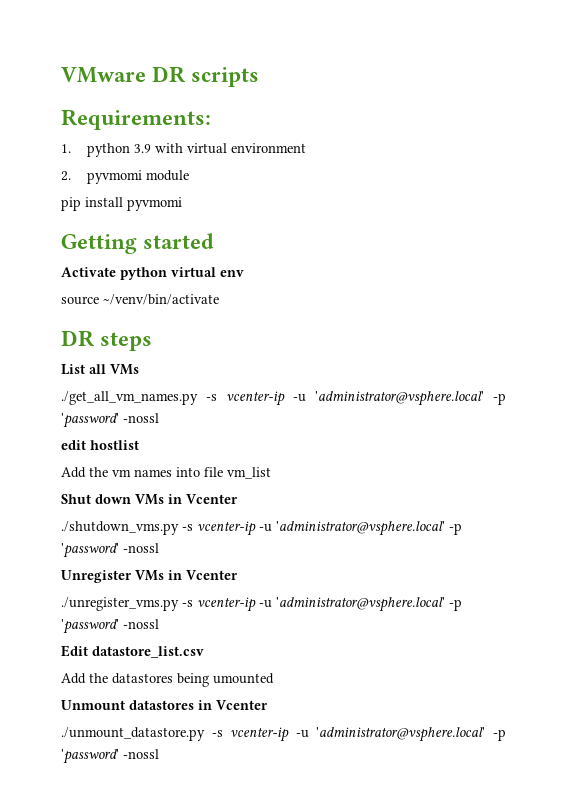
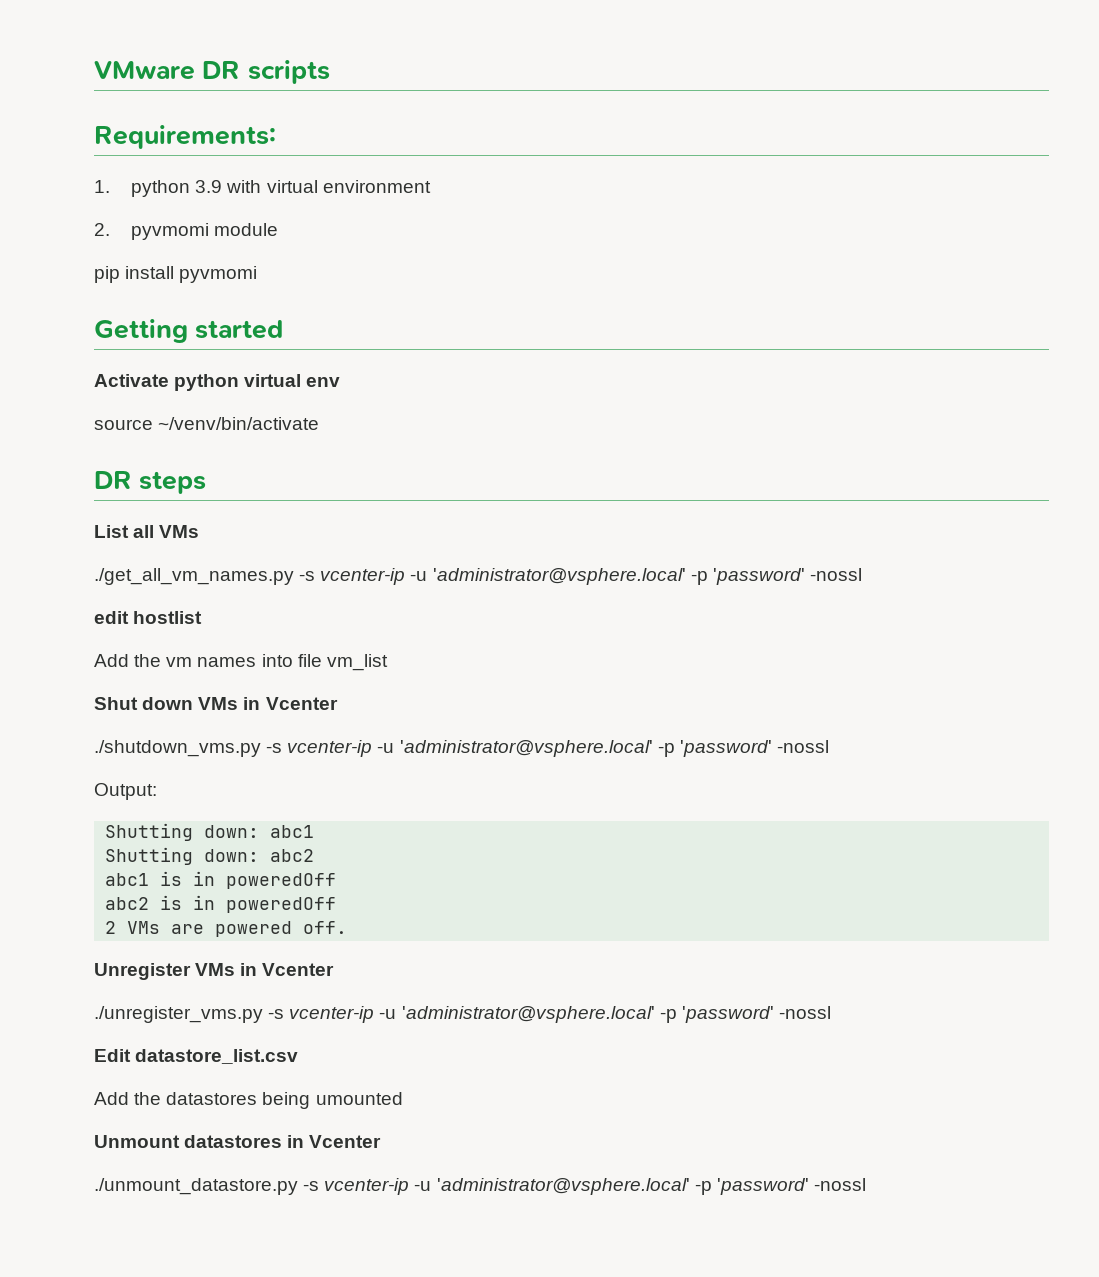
(159, 548) none -> [94,783,157,800] [105,823,315,841] [105,847,315,865] [105,871,337,889] [105,895,337,913] [105,921,348,937] // Output: // Shutting down: abc1 // Shutting down: abc2 // abc1 is in poweredOff // abc2 is in poweredOff // 2 VMs are powered off.

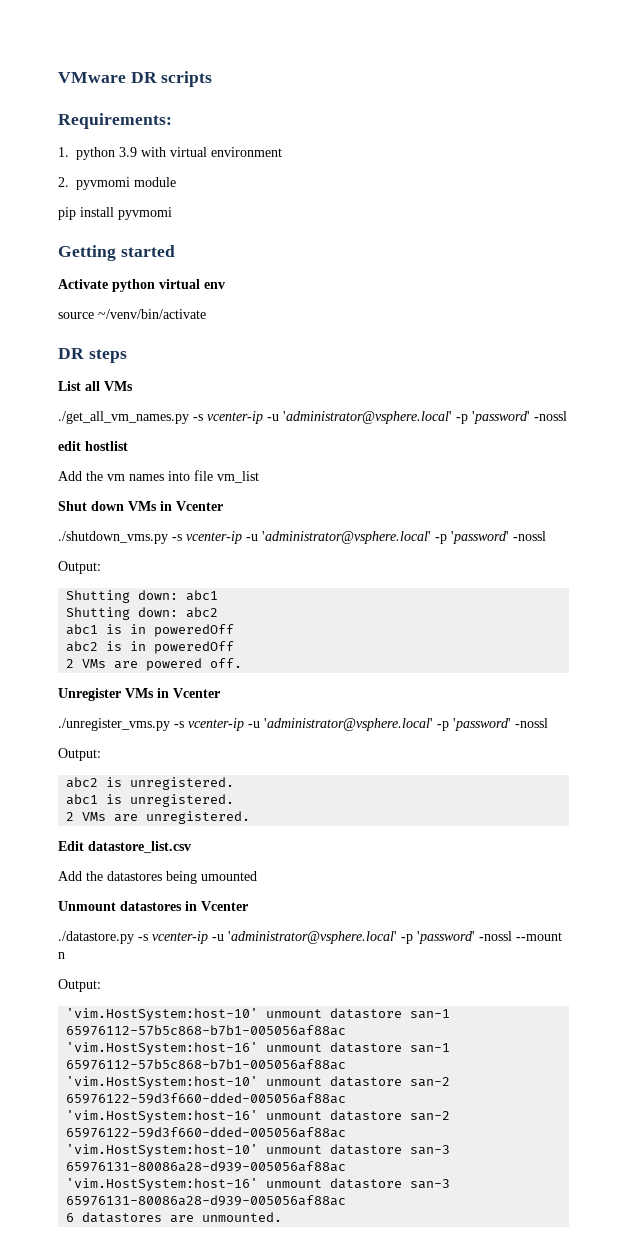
(831, 1012) none -> [58,748,101,761] [66,777,235,790] [66,794,235,807] [66,811,251,824] // Output: // abc2 is unregistered. // abc1 is unregistered. // 2 VMs are unregistered.
[94,1178,866,1195] ./unmount_datastore.py -s vcenter-ip -u 'administrator@vsphere.local' -p 'password' -nossl -> [58,931,562,944] [58,952,65,959] [58,979,101,992] [66,1008,451,1021] [66,1025,347,1036] [66,1042,451,1055] [66,1059,347,1070] [66,1076,451,1089] [66,1093,347,1104] [66,1110,451,1123] [66,1127,347,1138] [66,1144,451,1157] [66,1161,347,1172] [66,1178,451,1191] [66,1195,347,1206] [66,1212,283,1223] ./datastore.py -s vcenter-ip -u 'administrator@vsphere.local' -p 'password' -nossl --mount n // Output: // 'vim.HostSystem:host-10' unmount datastore san-1 65976112-57b5c868-b7b1-005056af88ac // 'vim.HostSystem:host-16' unmount datastore san-1 65976112-57b5c868-b7b1-005056af88ac // 'vim.HostSystem:host-10' unmount datastore san-2 65976122-59d3f660-dded-005056af88ac // 'vim.HostSystem:host-16' unmount datastore san-2 65976122-59d3f660-dded-005056af88ac // 'vim.HostSystem:host-10' unmount datastore san-3 65976131-80086a28-d939-005056af88ac // 'vim.HostSystem:host-16' unmount datastore san-3 65976131-80086a28-d939-005056af88ac // 6 datastores are unmounted.

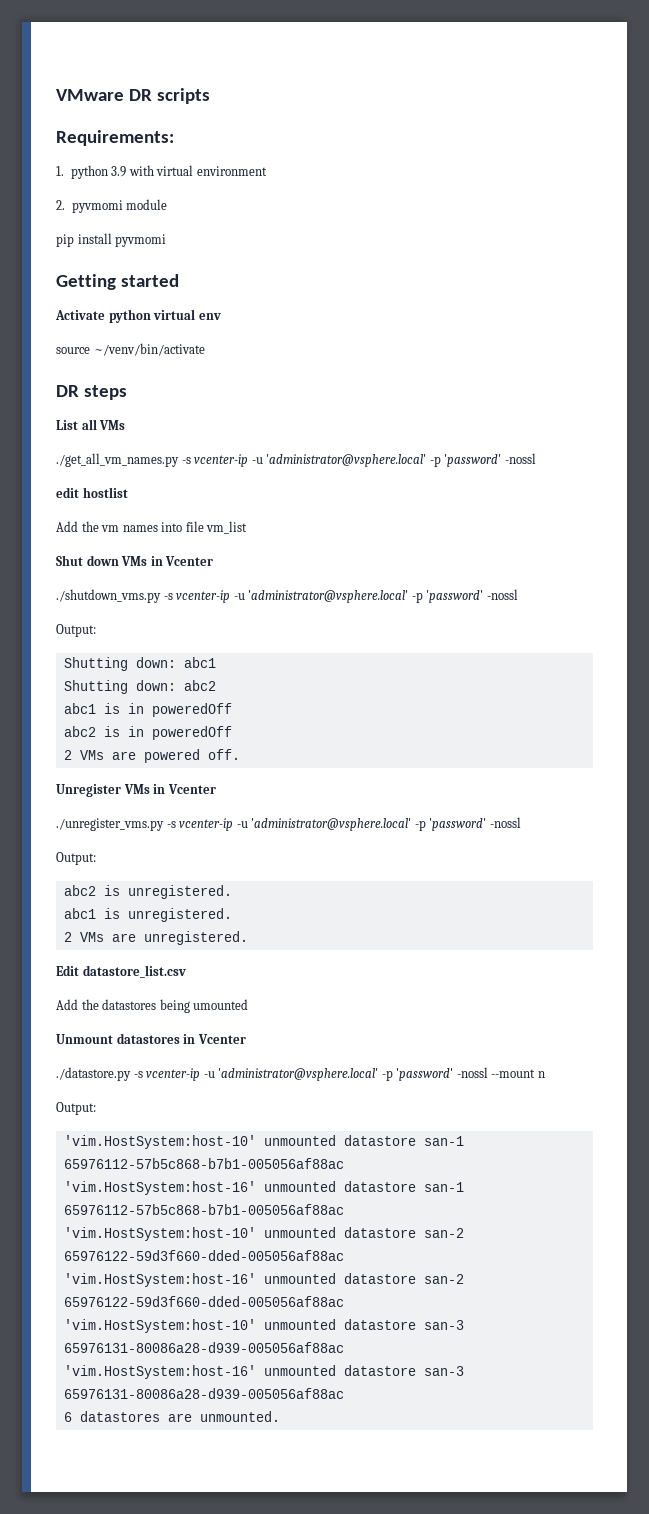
[266,1009,323,1018] unmount -> [263,1135,336,1146] unmounted
[266,1043,323,1052] unmount -> [263,1181,336,1192] unmounted
[266,1077,323,1086] unmount -> [263,1227,336,1238] unmounted
[266,1111,323,1120] unmount -> [263,1273,336,1284] unmounted
[266,1145,323,1154] unmount -> [263,1319,336,1330] unmounted
[266,1179,323,1188] unmount -> [263,1365,336,1376] unmounted

